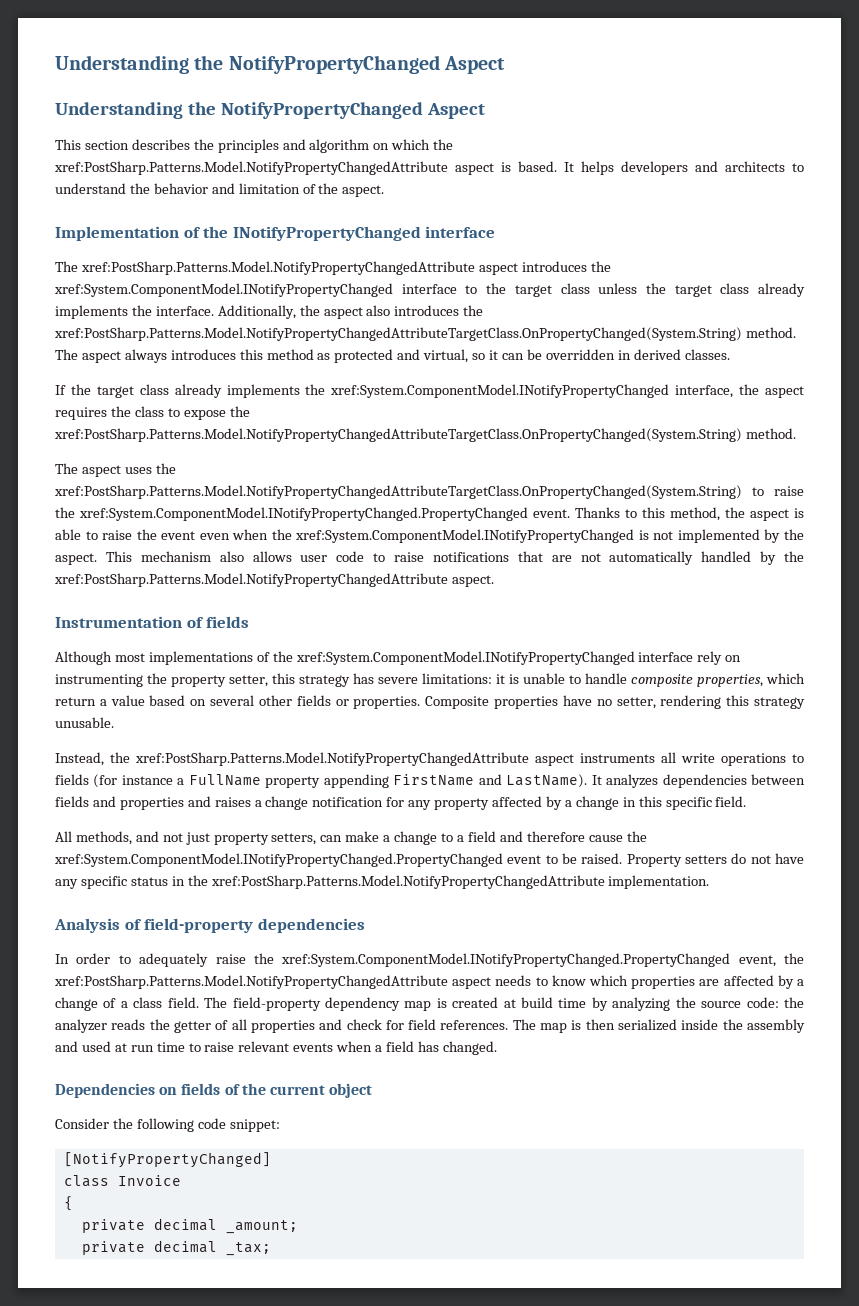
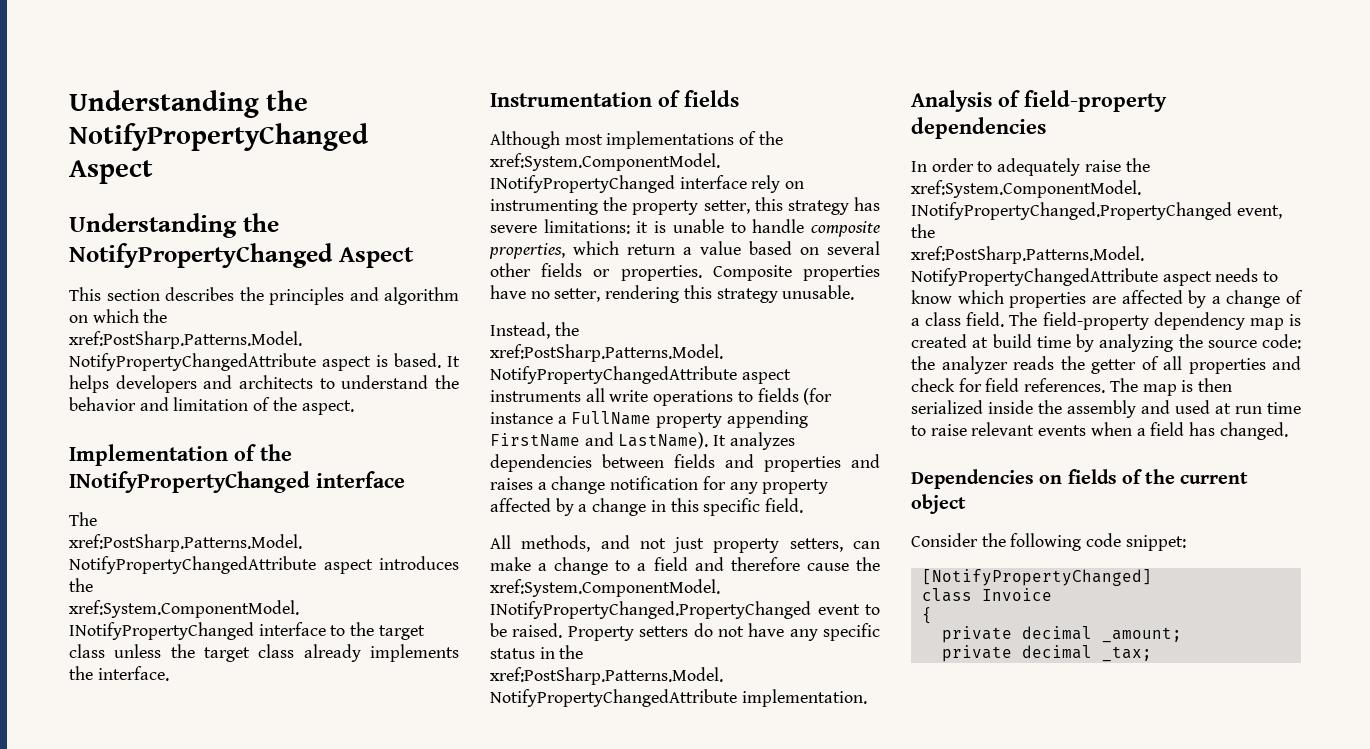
[217,305,484,319] [54,327,796,341] [55,349,730,363] [55,384,804,398] [55,406,250,420] [54,428,796,442] [55,463,176,477] [54,485,804,499] [55,507,804,521] [55,529,805,543] [55,551,804,565] [54,573,494,587] Additionally, the aspect also introduces the xref:PostSharp.Patterns.Model.NotifyPropertyChangedAttributeTargetClass.OnPropertyChanged(System.String) method. The aspect always introduces this method as protected and virtual, so it can be overridden in derived classes. // If the target class already implements the xref:System.ComponentModel.INotifyPropertyChanged interface, the aspect requires the class to expose the xref:PostSharp.Patterns.Model.NotifyPropertyChangedAttributeTargetClass.OnPropertyChanged(System.String) method. // The aspect uses the xref:PostSharp.Patterns.Model.NotifyPropertyChangedAttributeTargetClass.OnPropertyChanged(System.String) to raise the xref:System.ComponentModel.INotifyPropertyChanged.PropertyChanged event. Thanks to this method, the aspect is able to raise the event even when the xref:System.ComponentModel.INotifyPropertyChanged is not implemented by the aspect. This mechanism also allows user code to raise notifications that are not automatically handled by the xref:PostSharp.Patterns.Model.NotifyPropertyChangedAttribute aspect. -> (169, 673) none

